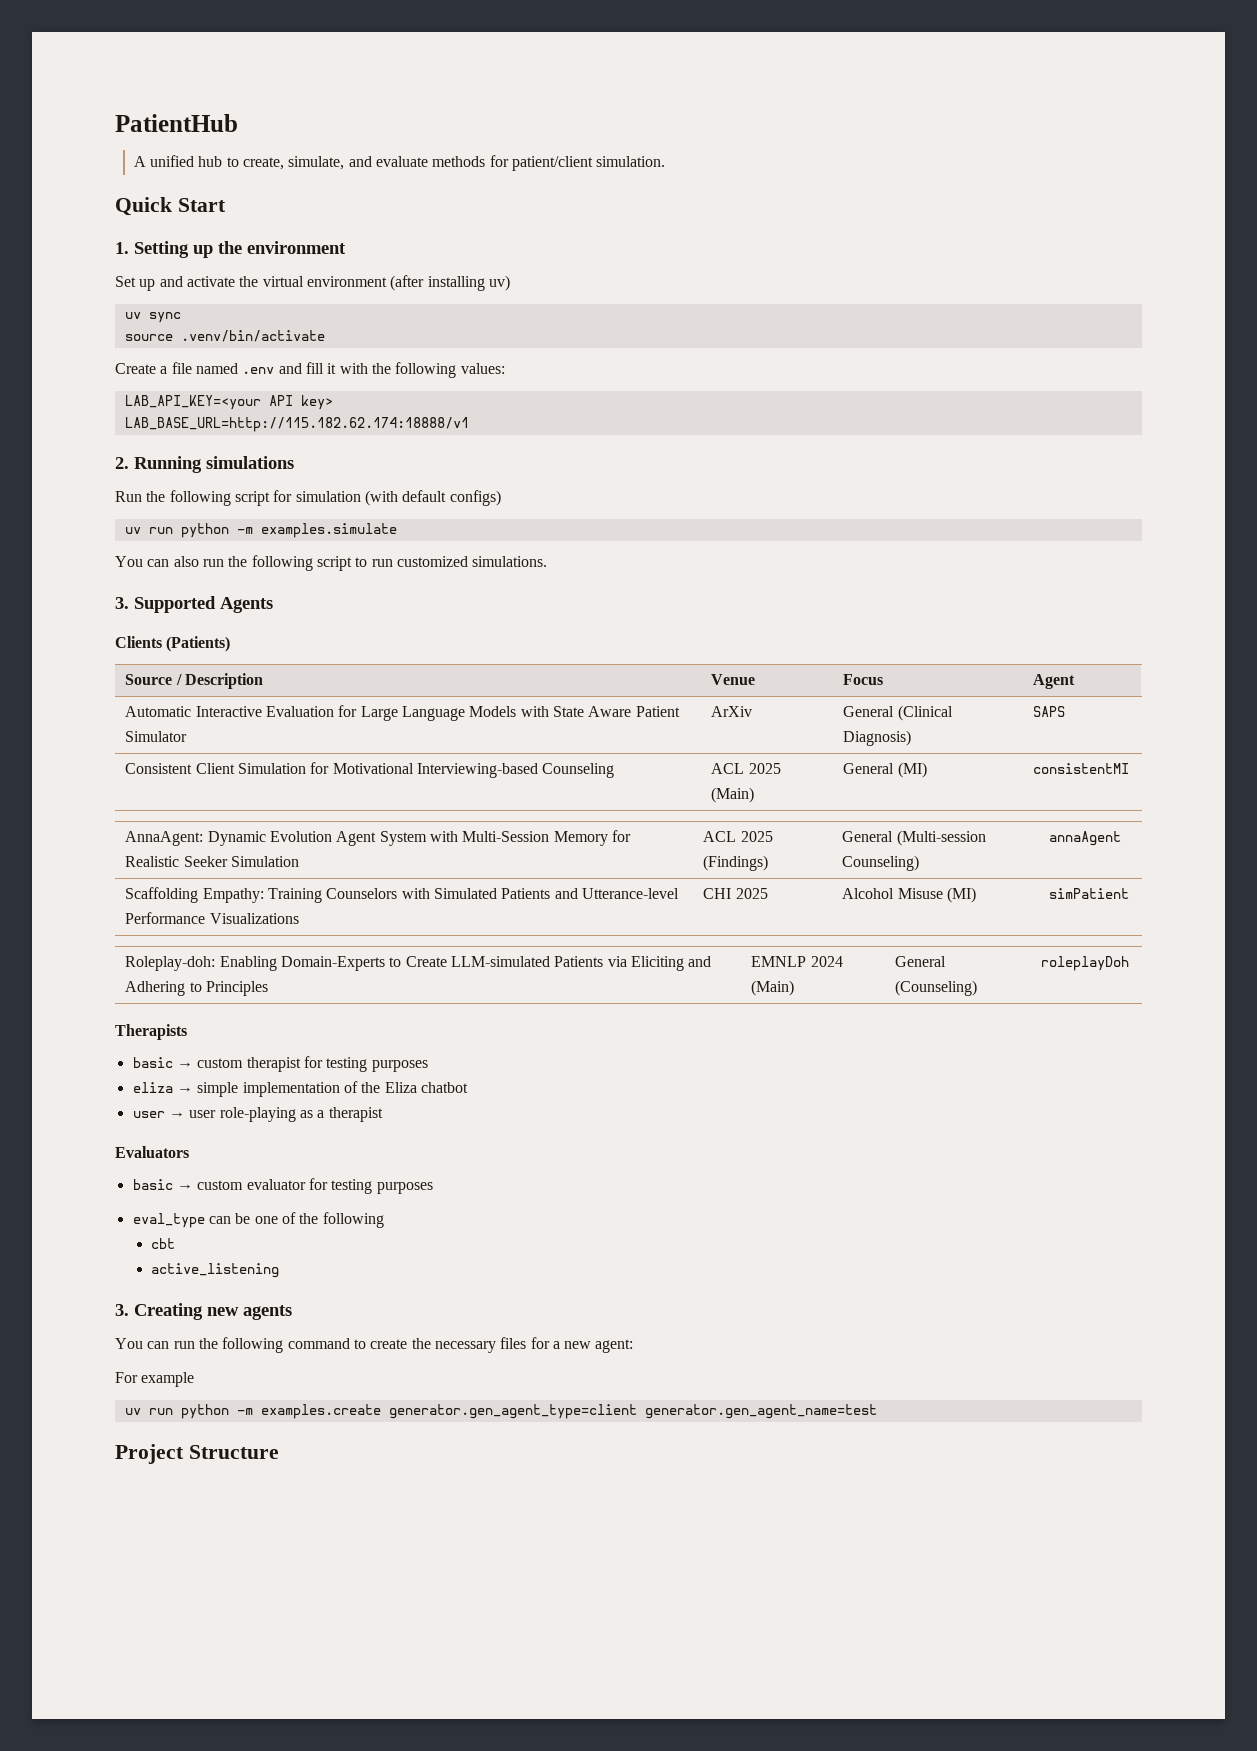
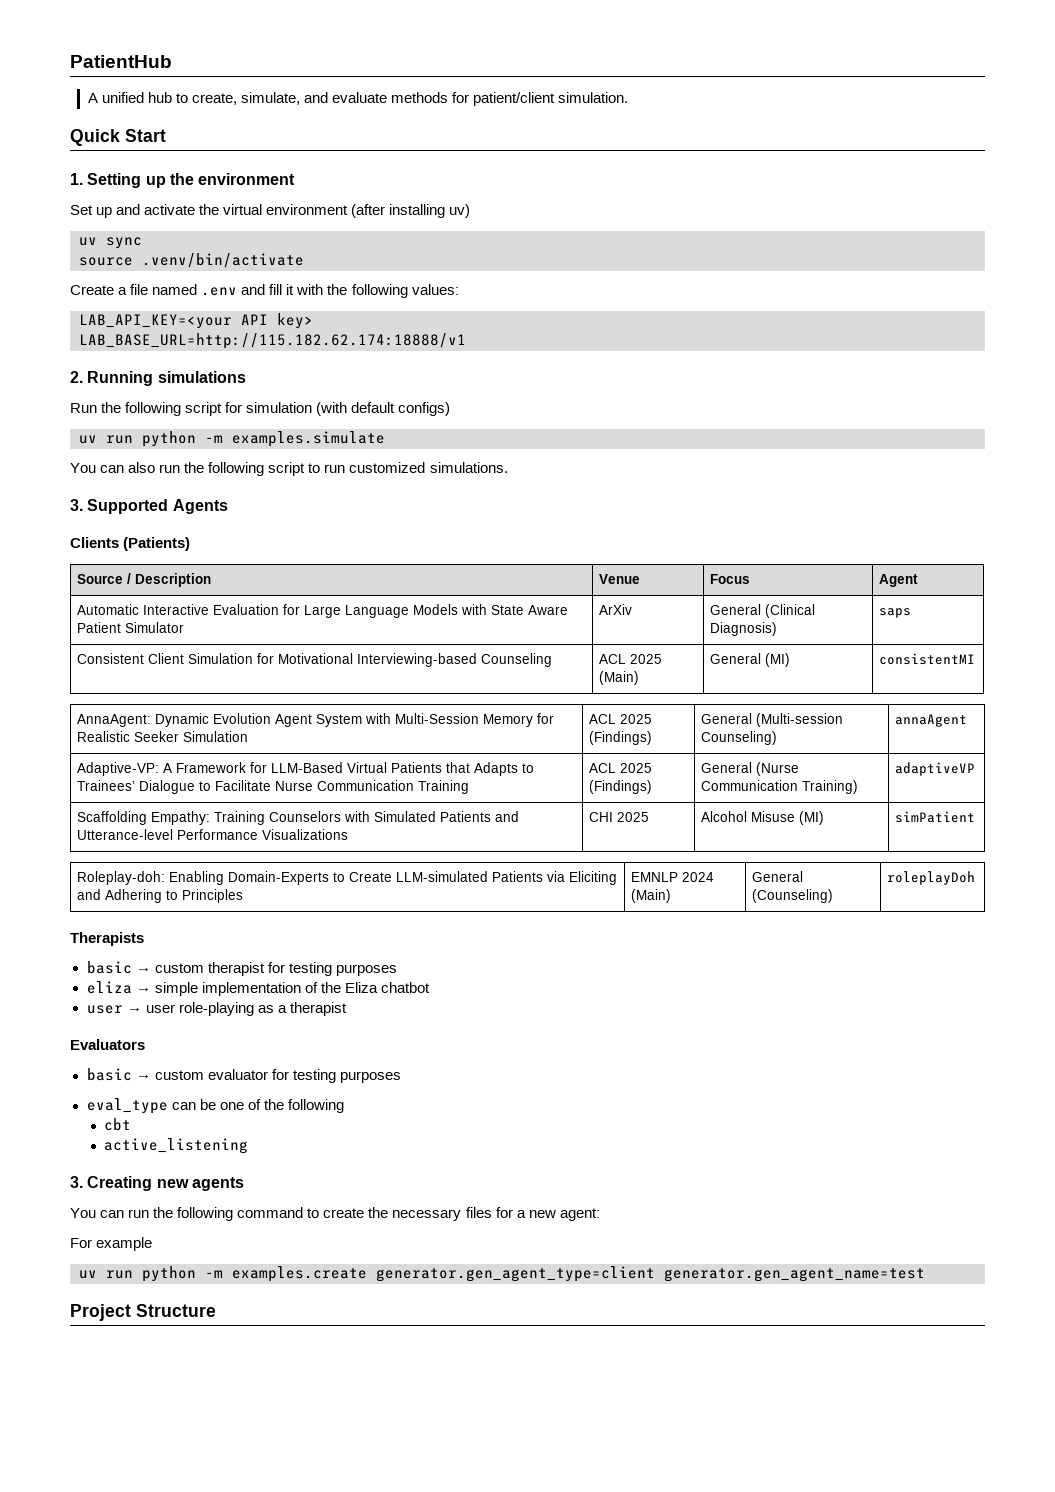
[1033,706,1066,717] SAPS -> [879,608,912,618] saps
(1122, 838) none -> [77,762,535,776] [77,780,470,794] [589,763,653,773] [589,780,653,794] [701,762,800,776] [701,780,859,794] [895,762,976,776] // Adaptive-VP: A Framework for LLM-Based Virtual Patients that Adapts to Trainees’ Dialogue to Facilitate Nurse Communication Training | ACL 2025 (Findings) | General (Nurse Communication Training) | adaptiveVP

